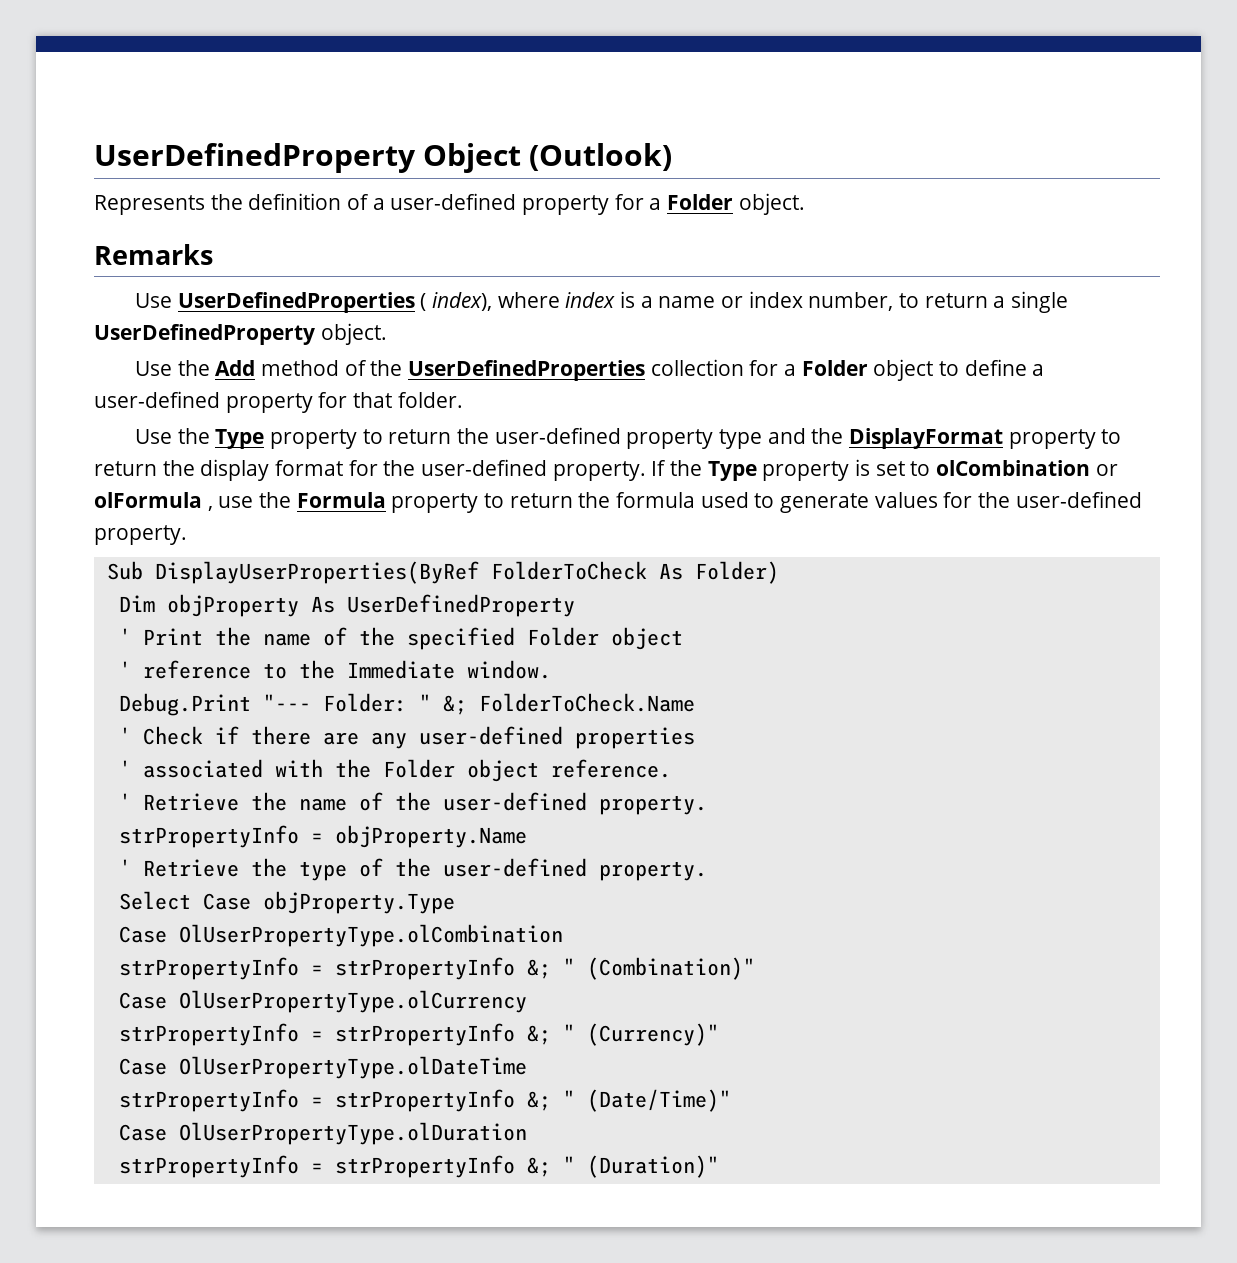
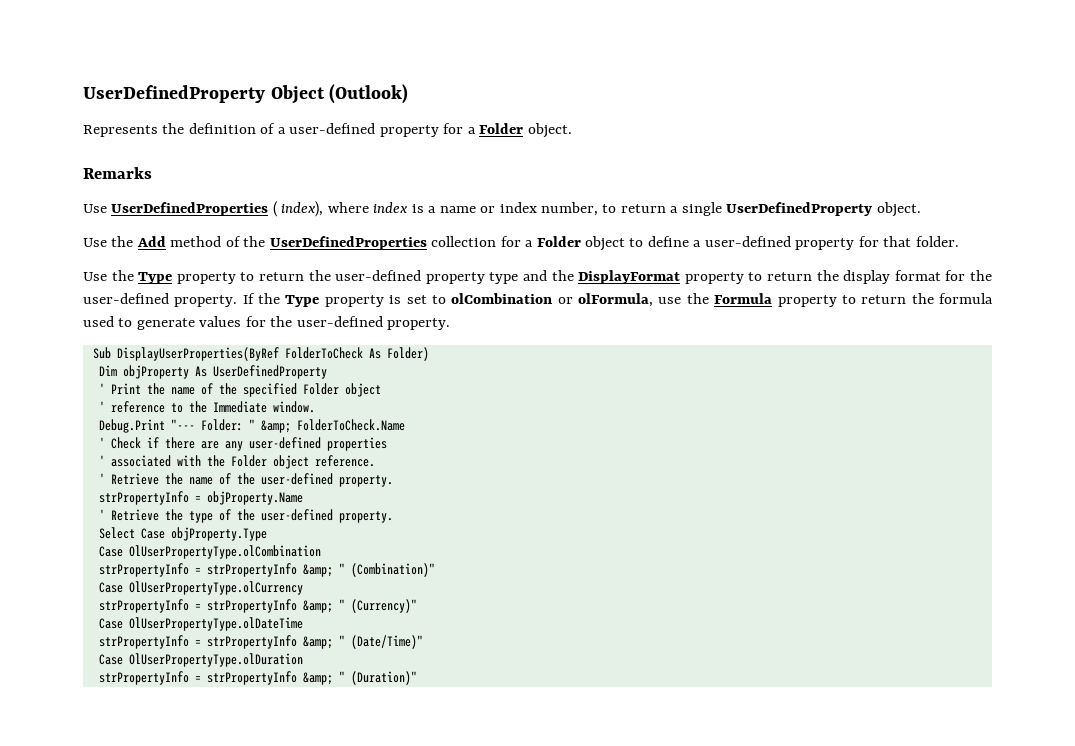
[94,492,213,511] olFormula , -> [578,293,654,307] olFormula,
[442,695,467,715] &; -> [260,420,291,433] &amp;
[526,959,551,979] &; -> [302,564,333,577] &amp;
[526,1025,551,1045] &; -> [302,600,333,613] &amp;
[526,1091,551,1111] &; -> [302,636,333,649] &amp;
[526,1157,551,1177] &; -> [302,672,333,685] &amp;

